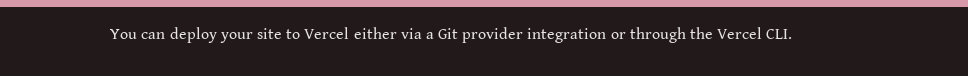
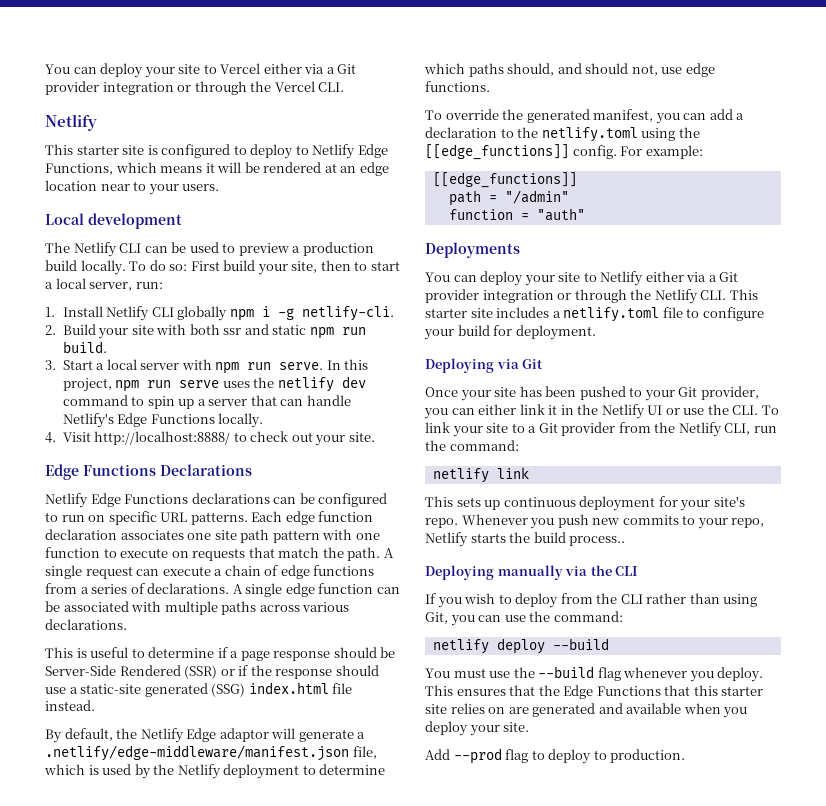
(793, 34) none -> [45,114,97,131] [45,144,388,159] [45,162,389,176] [45,180,220,195] [45,213,182,229] [45,242,374,257] [45,260,400,275] [45,278,163,291] [45,306,394,321] [45,324,366,339] [62,341,107,353] [45,359,369,374] [62,376,366,392] [62,395,351,409] [62,413,264,428] [45,431,375,446] [45,464,252,480] [45,493,388,508] [45,511,374,525] [45,529,380,543] [45,547,394,561] [45,565,375,579] [45,583,400,597] [45,601,350,615] [45,619,127,630] [45,647,396,661] [45,665,379,679] [45,682,353,697] [45,700,95,711] [45,728,366,743] [45,745,377,761] [44,764,386,779] [424,63,715,77] [425,81,490,92] [425,109,745,124] [425,127,700,142] [425,144,703,160] [432,172,577,188] [448,190,569,206] [448,208,585,221] [425,242,520,258] [425,271,739,286] [425,289,758,304] [425,307,764,322] [424,325,596,340] [425,358,544,373] [425,386,759,401] [424,404,779,419] [425,422,777,437] [425,440,519,451] [432,467,529,483] [425,496,745,511] [425,514,765,529] [425,532,626,547] [425,565,639,580] [425,593,758,608] [425,611,623,626] [432,638,609,654] [425,666,764,682] [425,685,764,699] [425,703,748,718] [425,721,530,736] [425,748,686,764] // Netlify // This starter site is configured to deploy to Netlify Edge Functions, which means it will be rendered at an edge location near to your users. // Local development // The Netlify CLI can be used to preview a production build locally. To do so: First build your site, then to start a local server, run: // 1. Install Netlify CLI globally npm i -g netlify-cli. // 2. Build your site with both ssr and static npm run build. // 3. Start a local server with npm run serve. In this project, npm run serve uses the netlify dev command to spin up a server that can handle Netlify's Edge Functions locally. // 4. Visit http://localhost:8888/ to check out your site. // Edge Functions Declarations // Netlify Edge Functions declarations can be configured to run on specific URL patterns. Each edge function declaration associates one site path pattern with one function to execute on requests that match the path. A single request can execute a chain of edge functions from a series of declarations. A single edge function can be associated with multiple paths across various declarations. // This is useful to determine if a page response should be Server-Side Rendered (SSR) or if the response should use a static-site generated (SSG) index.html file instead. // By default, the Netlify Edge adaptor will generate a .netlify/edge-middleware/manifest.json file, which is used by the Netlify deployment to determine which paths should, and should not, use edge functions. // To override the generated manifest, you can add a declaration to the netlify.toml using the [[edge_functions]] config. For example: // [[edge_functions]] // path = "/admin" // function = "auth" // Deployments // You can deploy your site to Netlify either via a Git provider integration or through the Netlify CLI. This starter site includes a netlify.toml file to configure your build for deployment. // Deploying via Git // Once your site has been pushed to your Git provider, you can either link it in the Netlify UI or use the CLI. To link your site to a Git provider from the Netlify CLI, run the command: // netlify link // This sets up continuous deployment for your site's repo. Whenever you push new commits to your repo, Netlify starts the build process.. // Deploying manually via the CLI // If you wish to deploy from the CLI rather than using Git, you can use the command: // netlify deploy --build // You must use the --build flag whenever you deploy. This ensures that the Edge Functions that this starter site relies on are generated and available when you deploy your site. // Add --prod flag to deploy to production.

